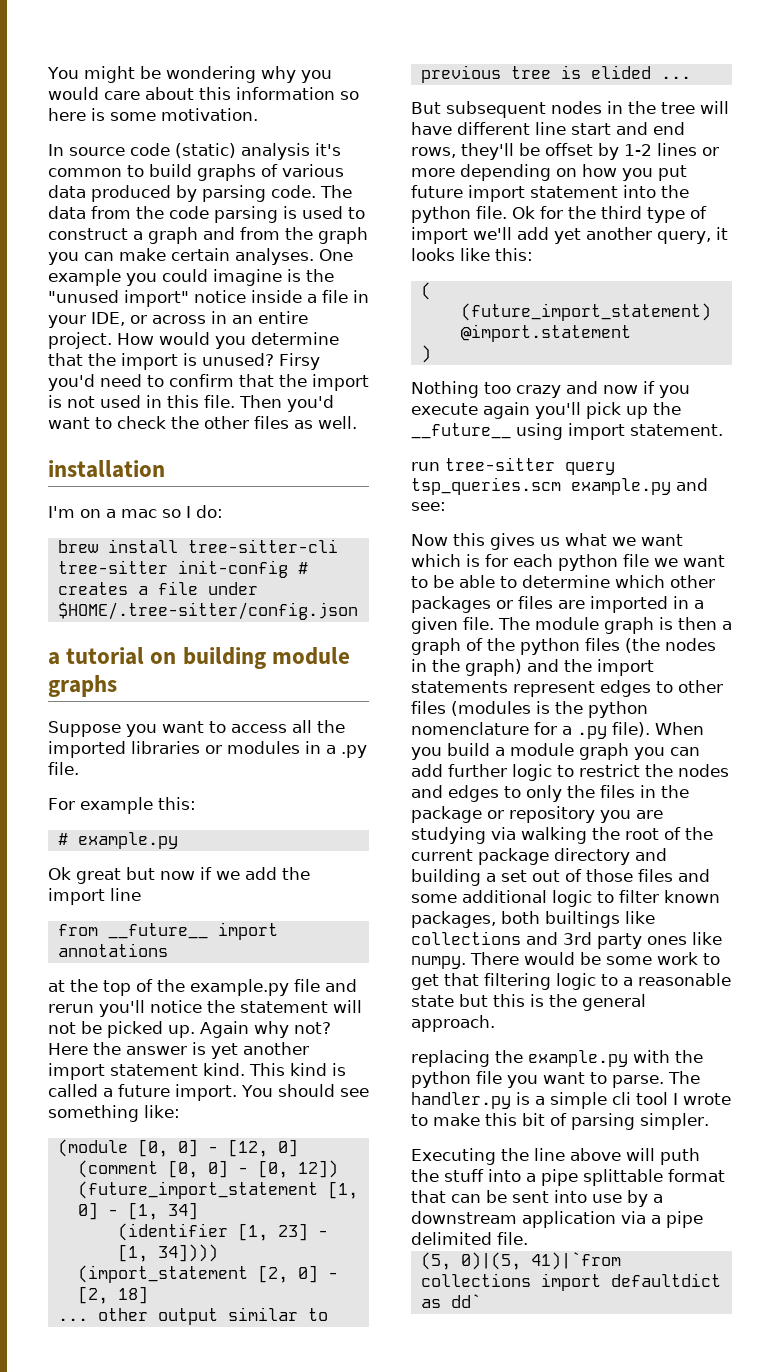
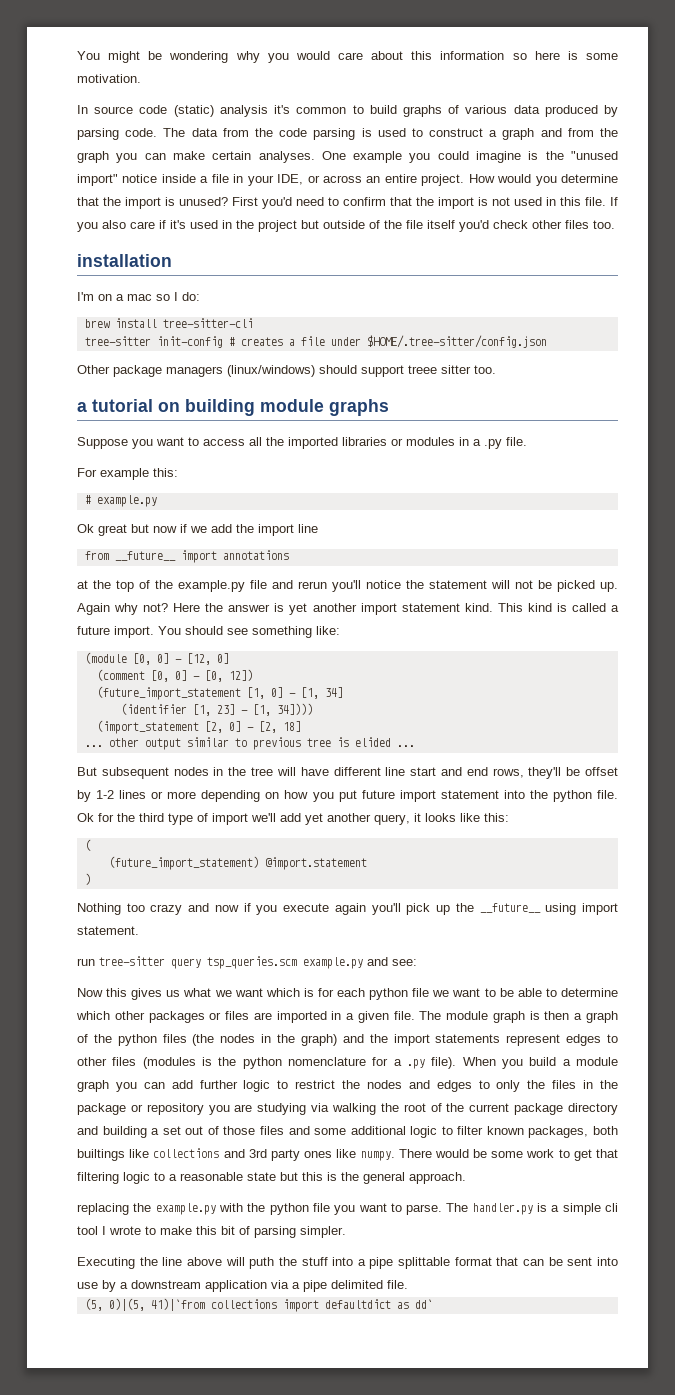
[211,311,227,324] in -> (362, 179) none
[279,353,320,370] Firsy -> [232,197,258,206] First
[239,395,334,412] [48,416,357,429] Then you'd want to check the other files as well. -> [610,197,618,206] [77,220,615,232] If you also care if it's used in the project but outside of the file itself you'd check other files too.
(358, 611) none -> [77,365,496,377] // Other package managers (linux/windows) should support treee sitter too.

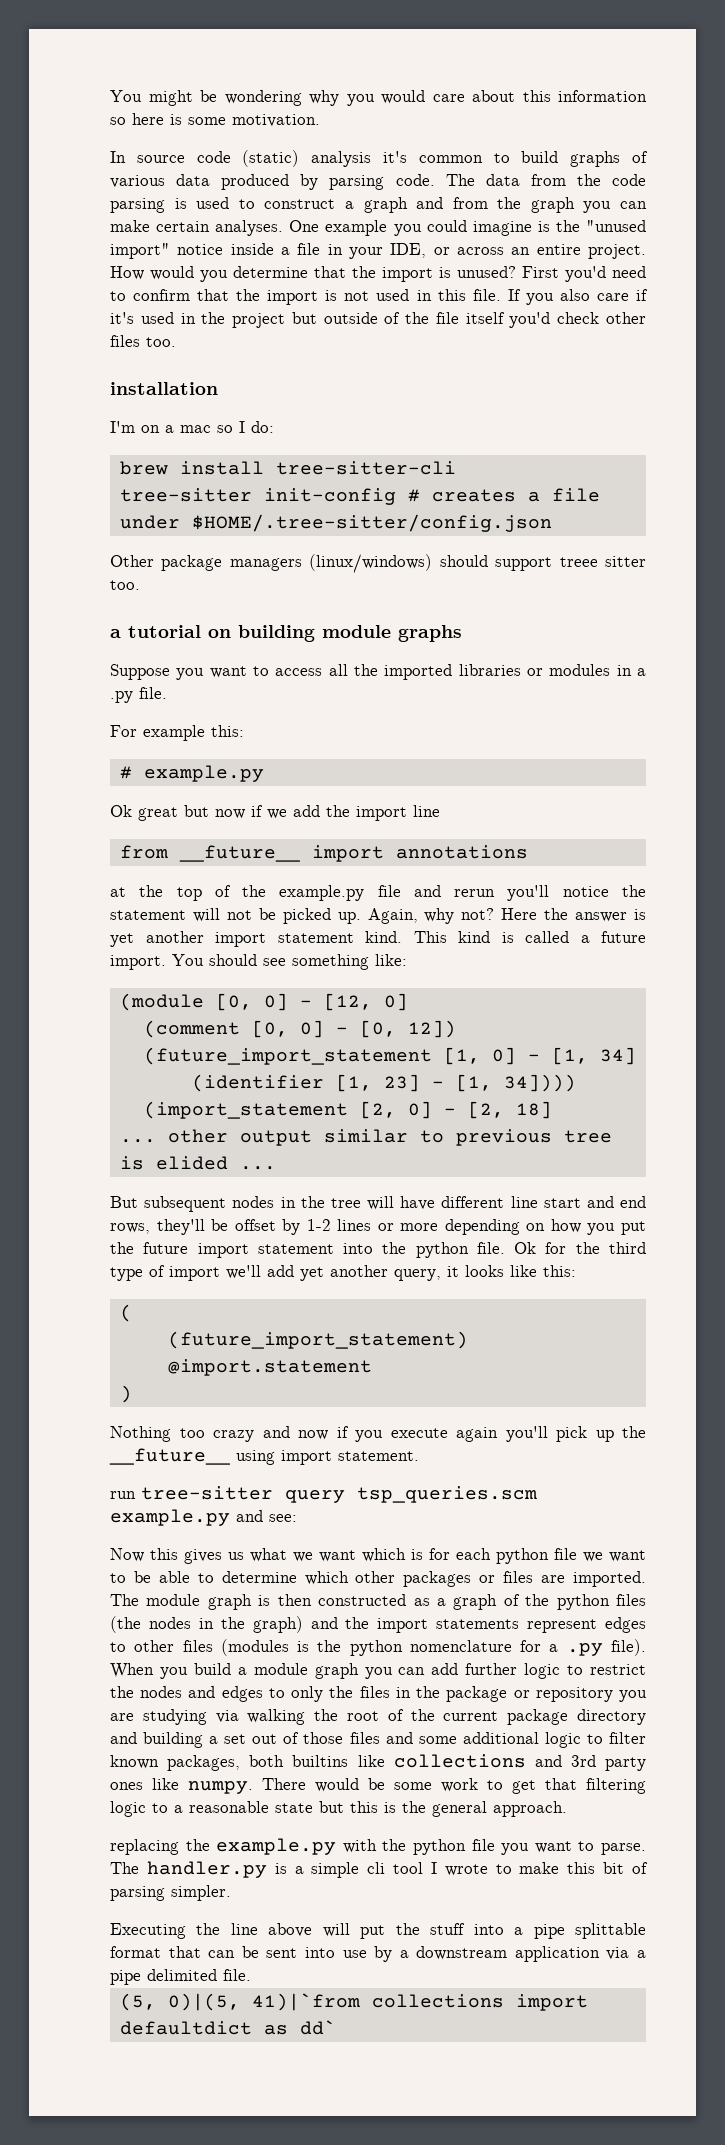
[77,603,110,615] Again -> [367,908,418,924] Again,
(357, 796) none -> [110,1242,134,1254] the
[276,1011,415,1023] imported in a given file. -> [573,1571,647,1587] imported.
(570, 1015) none -> [318,1594,430,1606] constructed as
[77,1149,125,1161] builtings -> [292,1755,349,1767] builtins
[249,1257,275,1269] puth -> [360,1925,386,1939] put

